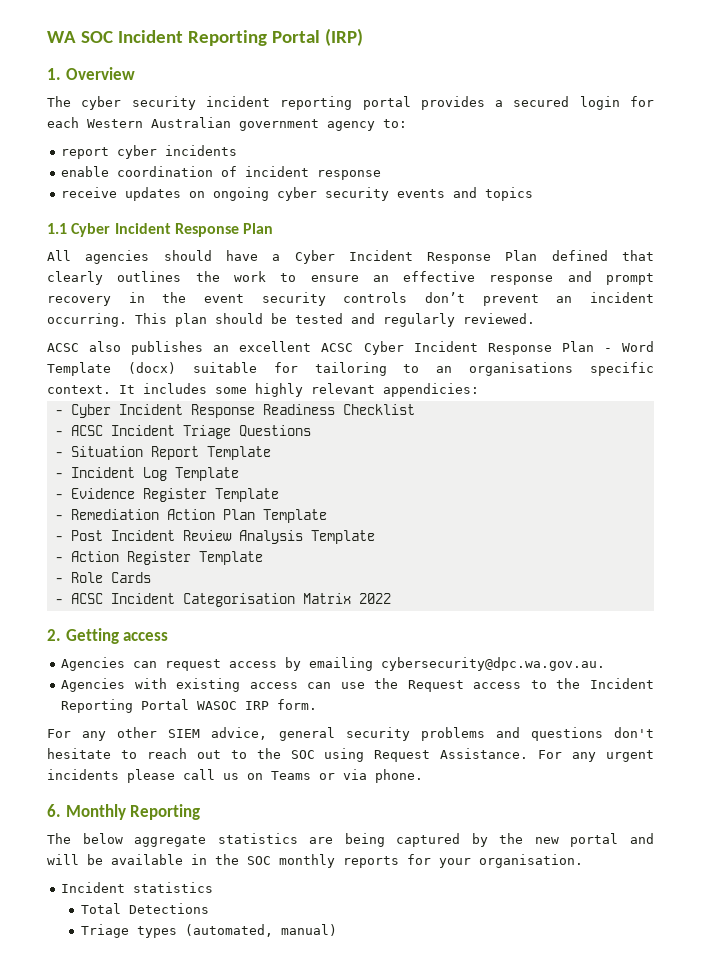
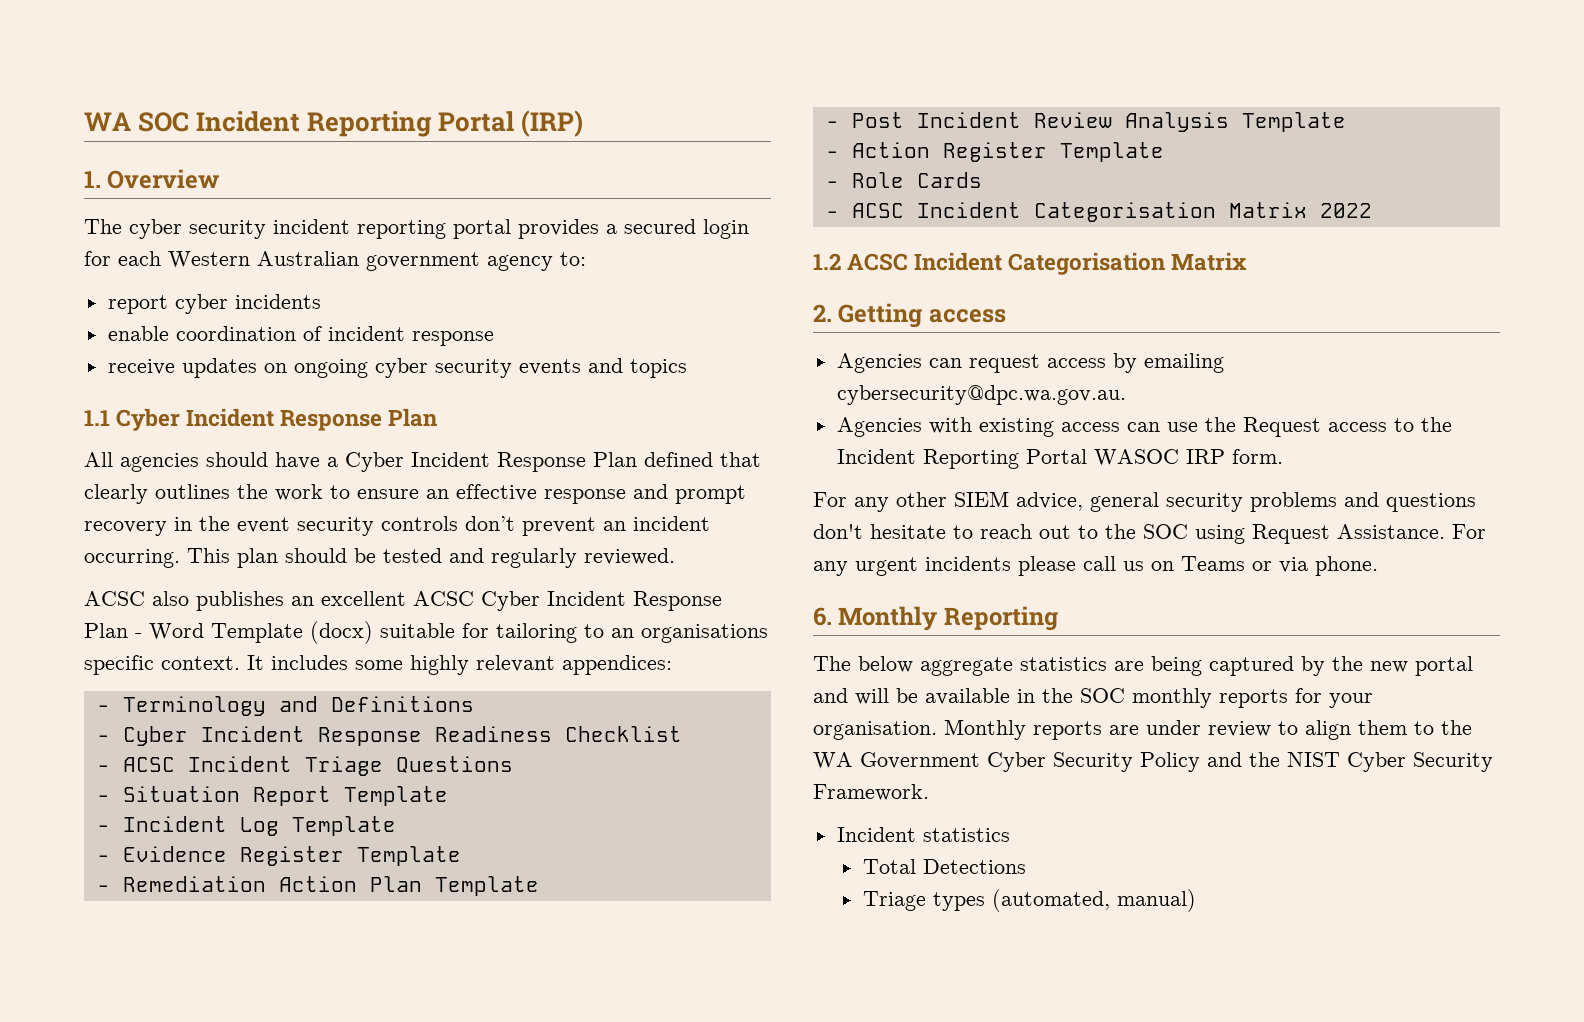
[383,383,479,397] appendicies: -> [562,655,672,675] [96,696,474,716] appendices: // - Terminology and Definitions
(391, 598) none -> [813,252,1248,275] // 1.2 ACSC Incident Categorisation Matrix
(583, 861) none -> [944,719,1472,740] [813,752,1493,772] [813,784,929,801] Monthly reports are under review to align them to the WA Government Cyber Security Policy and the NIST Cyber Security Framework.

